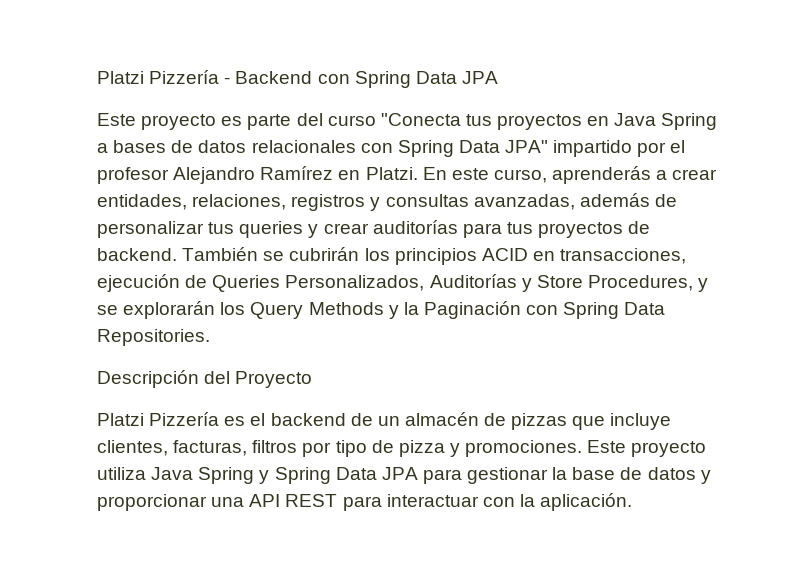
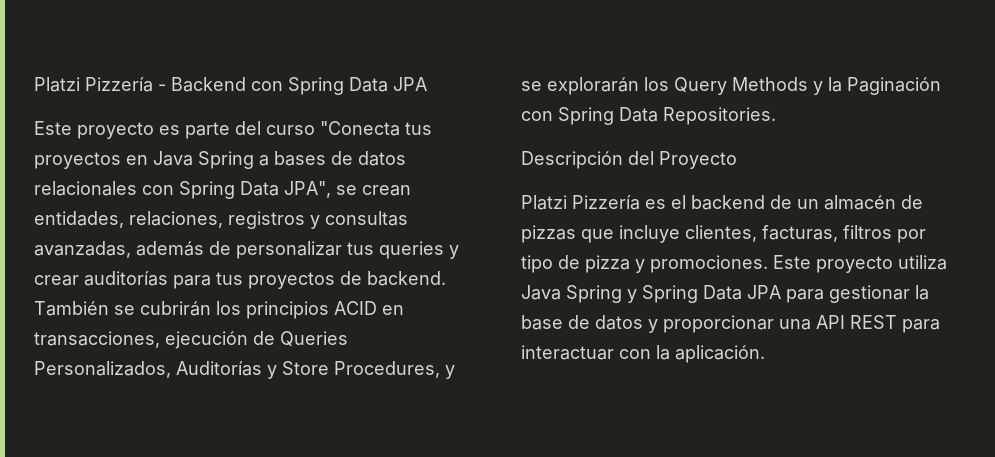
[505,140,686,157] [97,166,718,184] JPA" impartido por el profesor Alejandro Ramírez en Platzi. En este curso, aprenderás a crear -> [284,181,411,198] JPA", se crean

